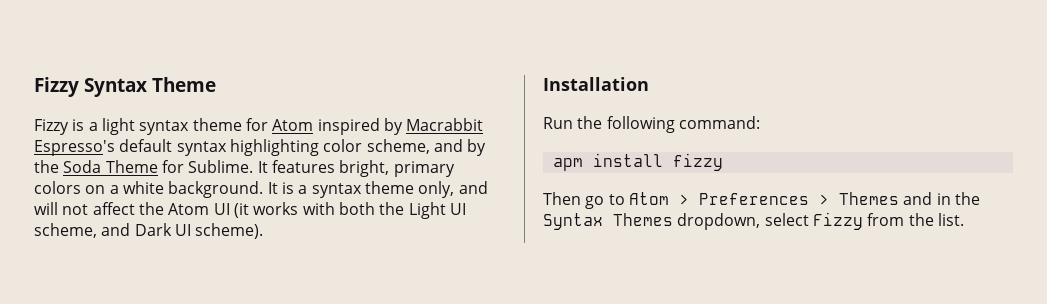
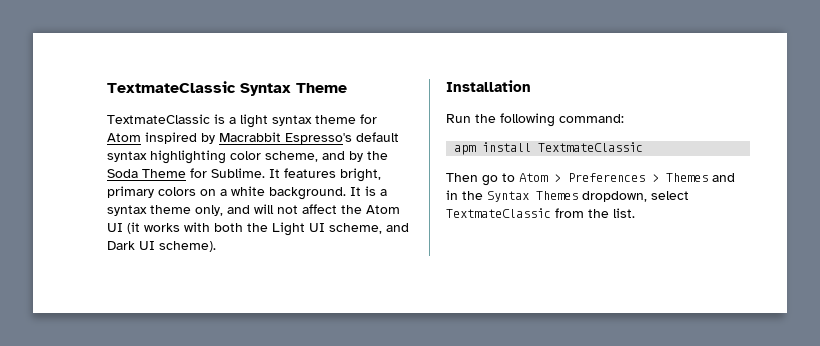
[34,77,79,97] Fizzy -> [107,81,236,93] TextmateClassic
[34,119,69,135] Fizzy -> [107,114,210,124] TextmateClassic
[672,153,723,171] fizzy -> [538,142,644,152] TextmateClassic
[812,212,863,230] Fizzy -> [446,208,551,218] TextmateClassic

